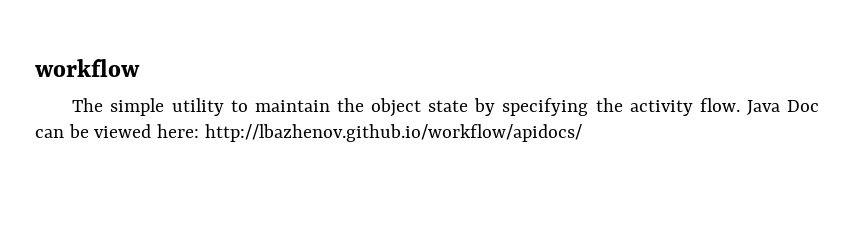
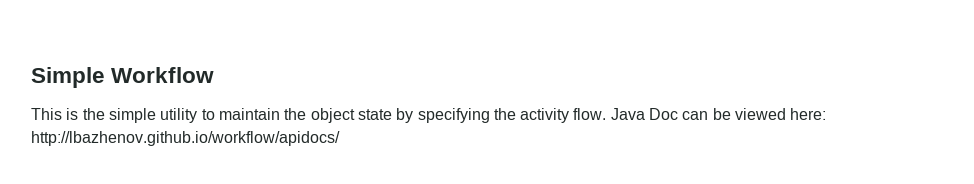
[35,59,140,77] [72,98,104,112] workflow // The -> [31,67,215,88] [31,108,105,120] Simple Workflow // This is the

